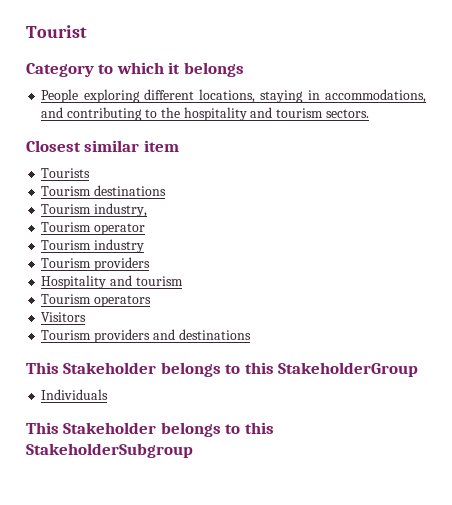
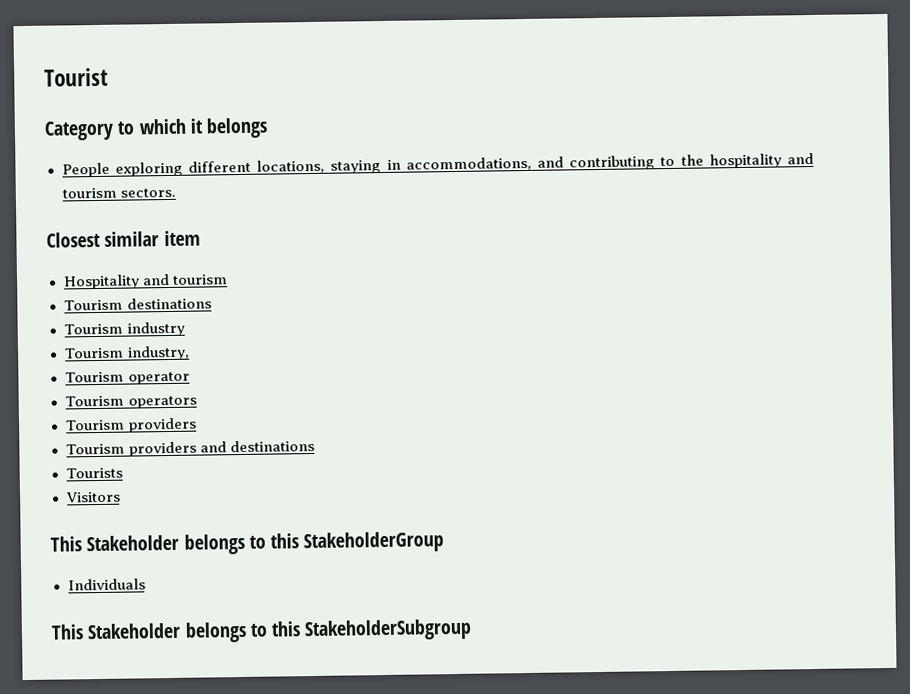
[41,168,91,178] Tourists -> [62,273,228,290] Hospitality and tourism
(167, 190) none -> [63,321,185,337] // Tourism industry
[94,239,145,253] [41,257,151,271] [41,275,183,289] [41,294,152,307] [41,312,87,322] industry // Tourism providers // Hospitality and tourism // Tourism operators // Visitors -> [127,395,197,409] [64,417,197,433] operators // Tourism providers
(251, 334) none -> [65,467,124,479] [64,491,121,503] // Tourists // Visitors

